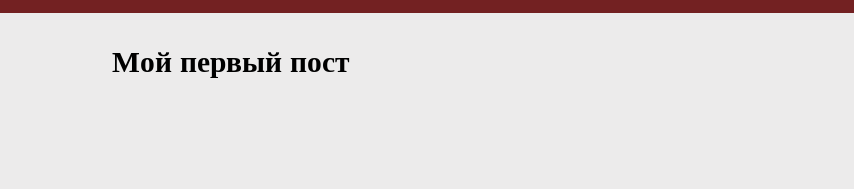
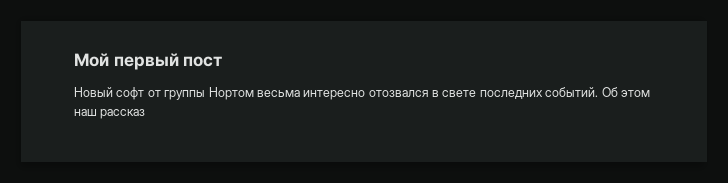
(350, 65) none -> [74,87,650,100] [74,109,146,119] // Новый софт от группы Нортом весьма интересно отозвался в свете последних событий. Об этом наш рассказ

